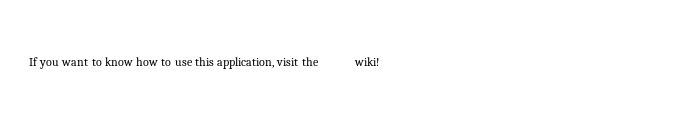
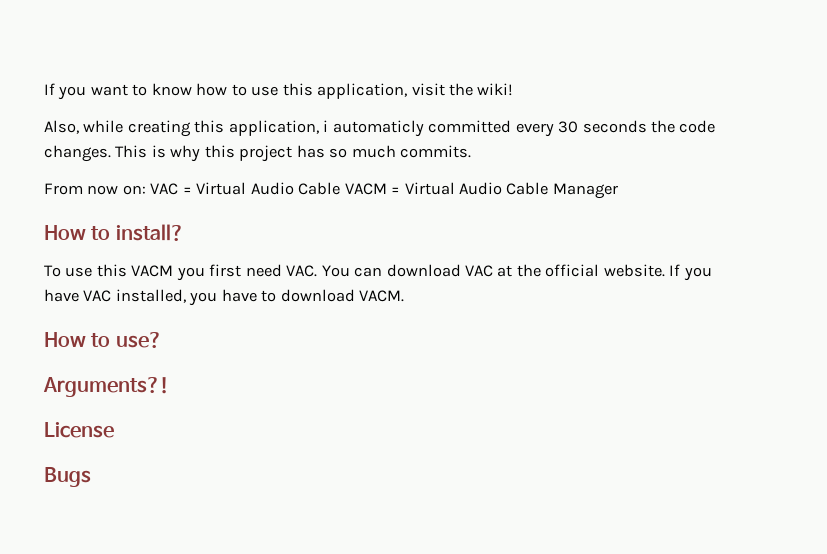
(379, 61) none -> [44,120,716,137] [44,145,472,162] [44,182,618,199] [44,224,184,241] [44,264,712,281] [44,289,405,306] [44,332,162,348] [43,377,169,397] [44,422,114,438] [44,467,91,487] // Also, while creating this application, i automaticly committed every 30 seconds the code changes. This is why this project has so much commits. // From now on: VAC = Virtual Audio Cable VACM = Virtual Audio Cable Manager // How to install? // To use this VACM you first need VAC. You can download VAC at the official website. If you have VAC installed, you have to download VACM. // How to use? // Arguments?! // License // Bugs

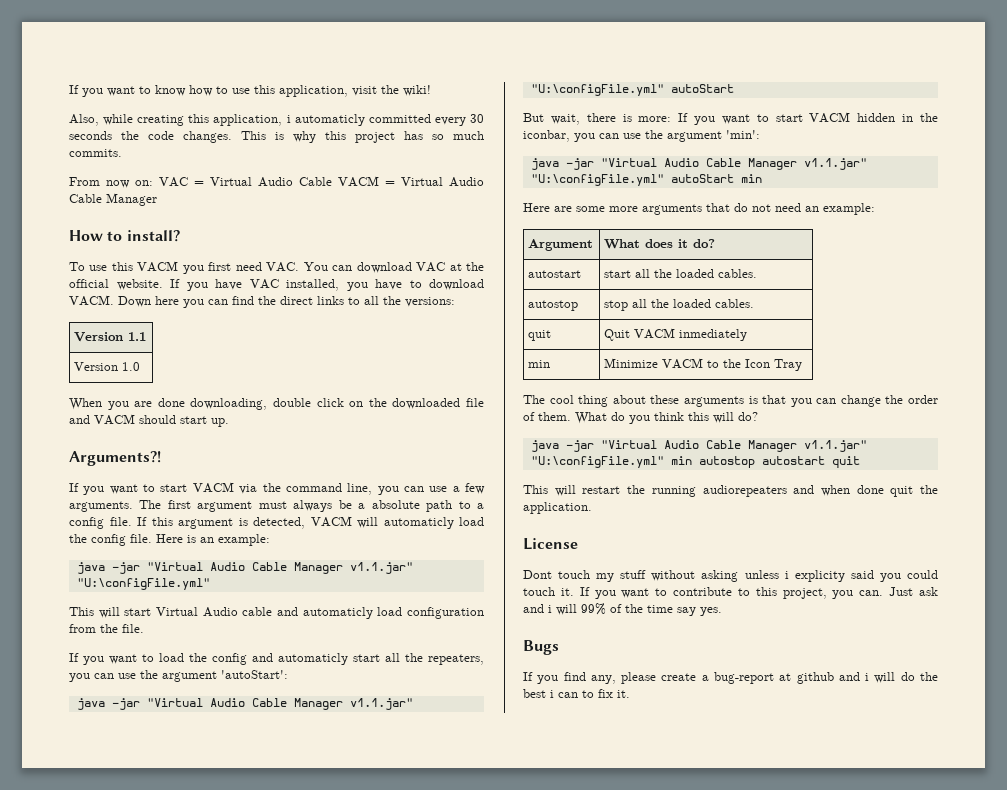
[44,332,162,348] [43,377,169,397] [44,422,114,438] [44,467,91,487] // How to use? // Arguments?! // License // Bugs -> [118,296,455,308] [74,332,147,342] [74,362,141,371] [69,398,485,410] [69,414,229,427] [69,451,161,466] [69,482,485,495] [69,500,484,512] [69,516,484,529] [69,534,270,546] [76,562,413,574] [76,578,210,590] [69,607,484,619] [69,624,144,633] [69,653,484,665] [69,670,288,682] [76,698,413,710] [530,84,734,96] [523,112,938,125] [523,130,760,142] [530,158,867,170] [530,174,762,186] [523,203,875,215] [528,239,594,251] [604,239,716,249] [528,270,582,278] [604,269,758,278] [528,300,579,311] [604,299,755,311] [528,330,552,341] [604,328,748,341] [528,360,551,368] [604,358,803,371] [523,395,938,407] [523,412,758,424] [530,440,867,452] [530,456,860,468] [523,485,938,497] [523,502,592,514] [523,538,578,550] [523,570,938,582] [523,587,938,599] [523,603,722,616] [523,640,559,655] [523,672,938,684] [523,689,630,698] Down here you can find the direct links to all the versions: // Version 1.1 // Version 1.0 // When you are done downloading, double click on the downloaded file and VACM should start up. // Arguments?! // If you want to start VACM via the command line, you can use a few arguments. The first argument must always be a absolute path to a config file. If this argument is detected, VACM will automaticly load the config file. Here is an example: // java -jar "Virtual Audio Cable Manager v1.1.jar" "U:\configFile.yml" // This will start Virtual Audio cable and automaticly load configuration from the file. // If you want to load the config and automaticly start all the repeaters, you can use the argument 'autoStart': // java -jar "Virtual Audio Cable Manager v1.1.jar" "U:\configFile.yml" autoStart // But wait, there is more: If you want to start VACM hidden in the iconbar, you can use the argument 'min': // java -jar "Virtual Audio Cable Manager v1.1.jar" "U:\configFile.yml" autoStart min // Here are some more arguments that do not need an example: // Argument | What does it do? // autostart | start all the loaded cables. // autostop | stop all the loaded cables. // quit | Quit VACM inmediately // min | Minimize VACM to the Icon Tray // The cool thing about these arguments is that you can change the order of them. What do you think this will do? // java -jar "Virtual Audio Cable Manager v1.1.jar" "U:\configFile.yml" min autostop autostart quit // This will restart the running audiorepeaters and when done quit the application. // License // Dont touch my stuff without asking unless i explicity said you could touch it. If you want to contribute to this project, you can. Just ask and i will 99% of the time say yes. // Bugs // If you find any, please create a bug-report at github and i will do the best i can to fix it.

